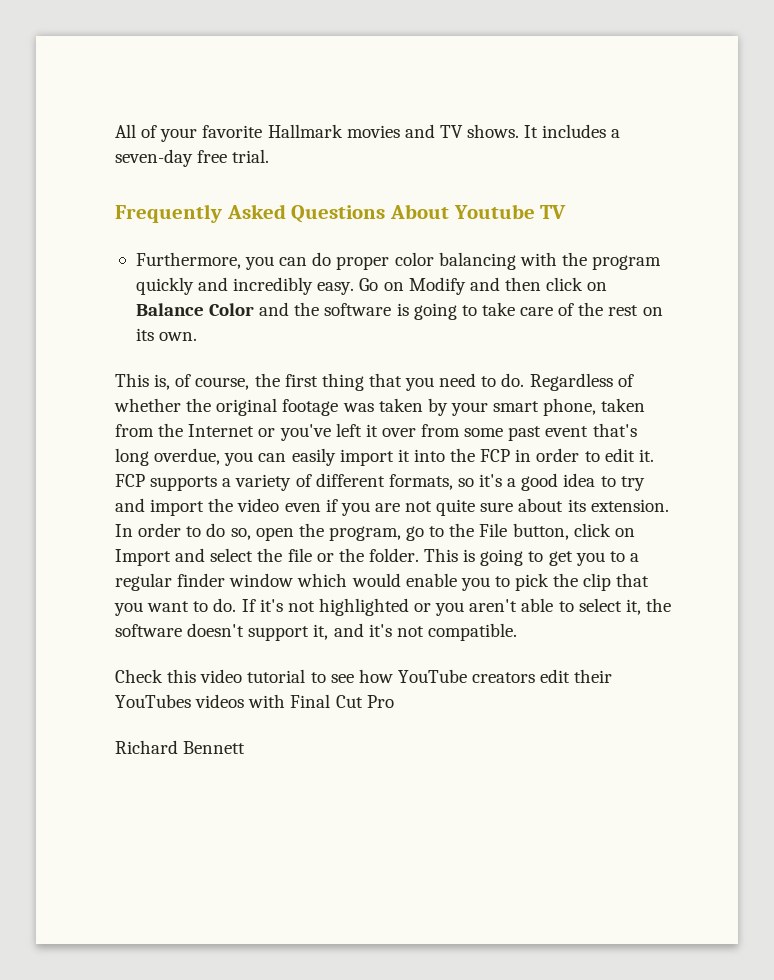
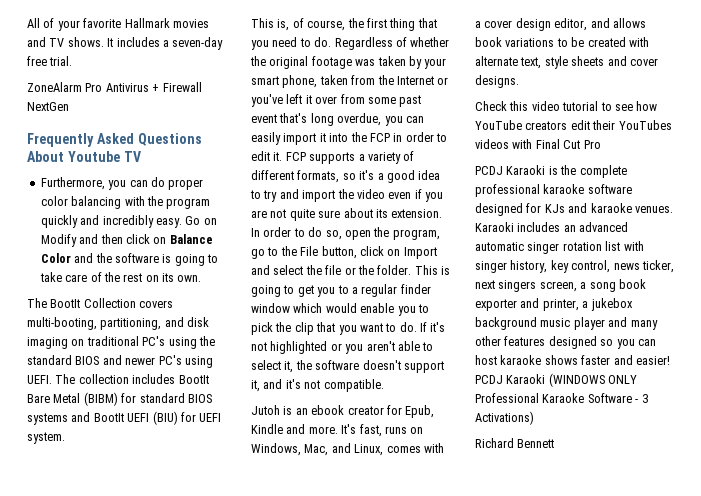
(270, 156) none -> [27,82,202,92] [27,102,69,111] // ZoneAlarm Pro Antivirus + Firewall NextGen
(198, 336) none -> [27,298,174,308] [27,317,210,330] [27,336,215,349] [27,355,213,368] [27,374,209,384] [27,392,212,406] [27,411,222,425] [27,432,65,444] // The BootIt Collection covers multi-booting, partitioning, and disk imaging on traditional PC's using the standard BIOS and newer PC's using UEFI. The collection includes BootIt Bare Metal (BIBM) for standard BIOS systems and BootIt UEFI (BIU) for UEFI system.
(517, 632) none -> [251,405,435,418] [251,424,424,437] [251,443,444,456] [475,18,646,31] [475,37,649,47] [475,56,658,69] [475,75,519,88] // Jutoh is an ebook creator for Epub, Kindle and more. It's fast, runs on Windows, Mac, and Linux, comes with a cover design editor, and allows book variations to be created with alternate text, style sheets and cover designs.
(394, 701) none -> [475,165,627,178] [475,184,632,197] [475,203,673,216] [475,222,629,232] [475,241,644,254] [475,260,674,273] [475,279,646,292] [475,298,633,311] [475,317,658,330] [475,336,656,349] [475,355,670,365] [475,373,638,387] [475,393,648,403] [475,411,534,425] // PCDJ Karaoki is the complete professional karaoke software designed for KJs and karaoke venues. Karaoki includes an advanced automatic singer rotation list with singer history, key control, news ticker, next singers screen, a song book exporter and printer, a jukebox background music player and many other features designed so you can host karaoke shows faster and easier! PCDJ Karaoki (WINDOWS ONLY Professional Karaoke Software - 3 Activations)

